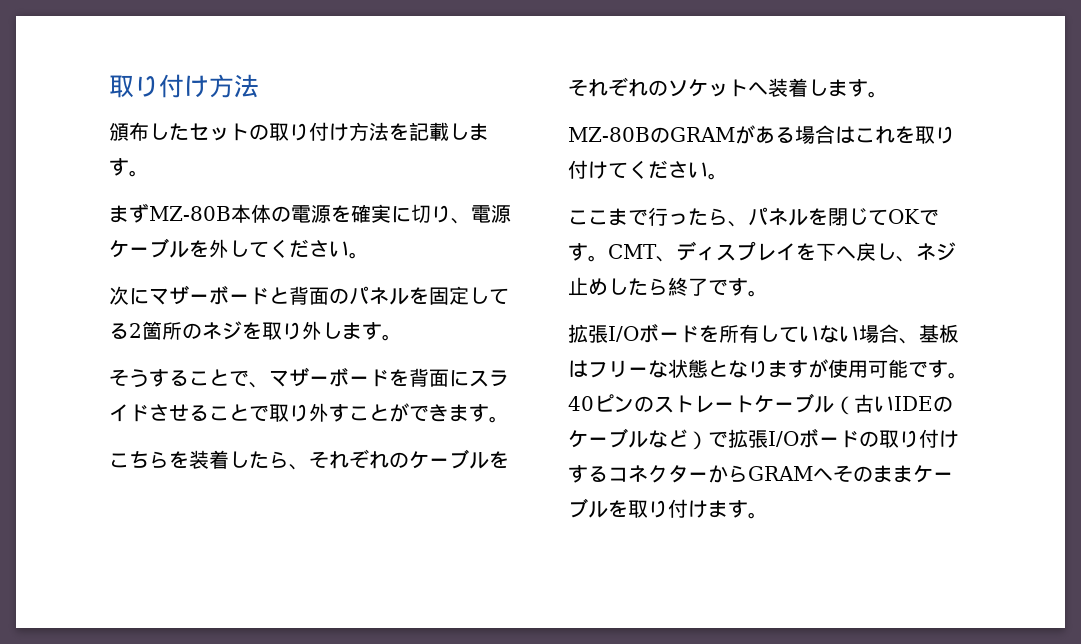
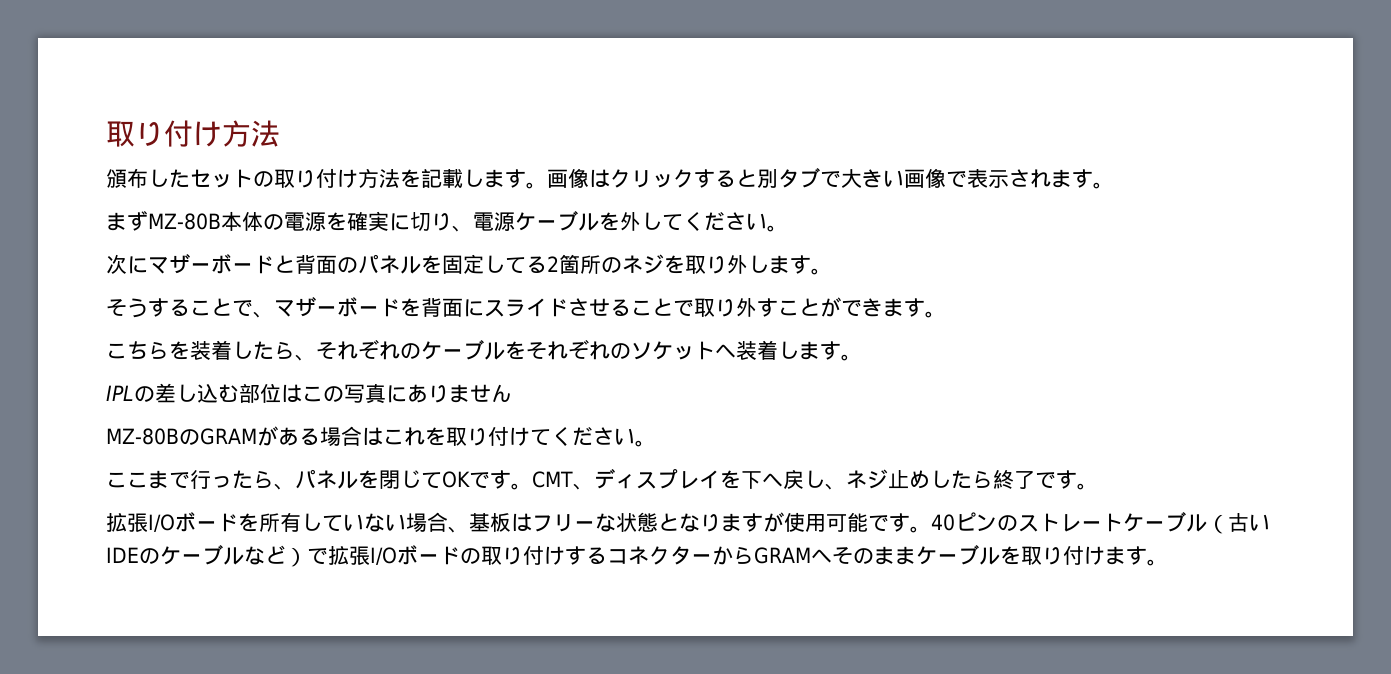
(149, 173) none -> [547,168,1114,189] 画像はクリックすると別タブで大きい画像で表示されます。
(888, 94) none -> [106,383,512,404] // IPLの差し込む部位はこの写真にありません

